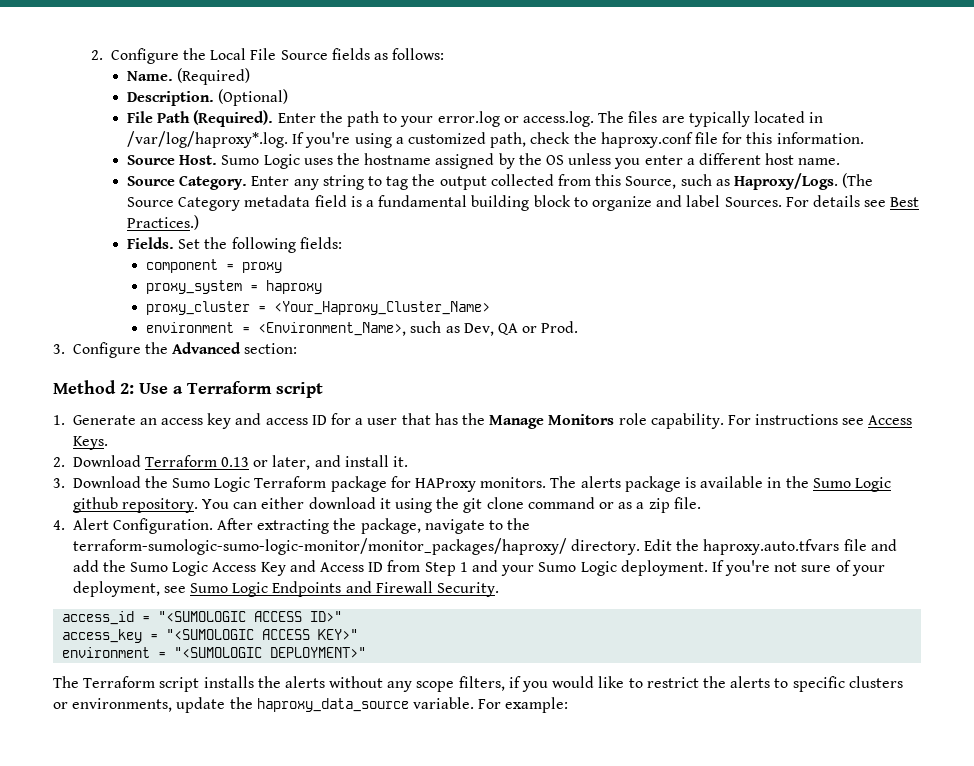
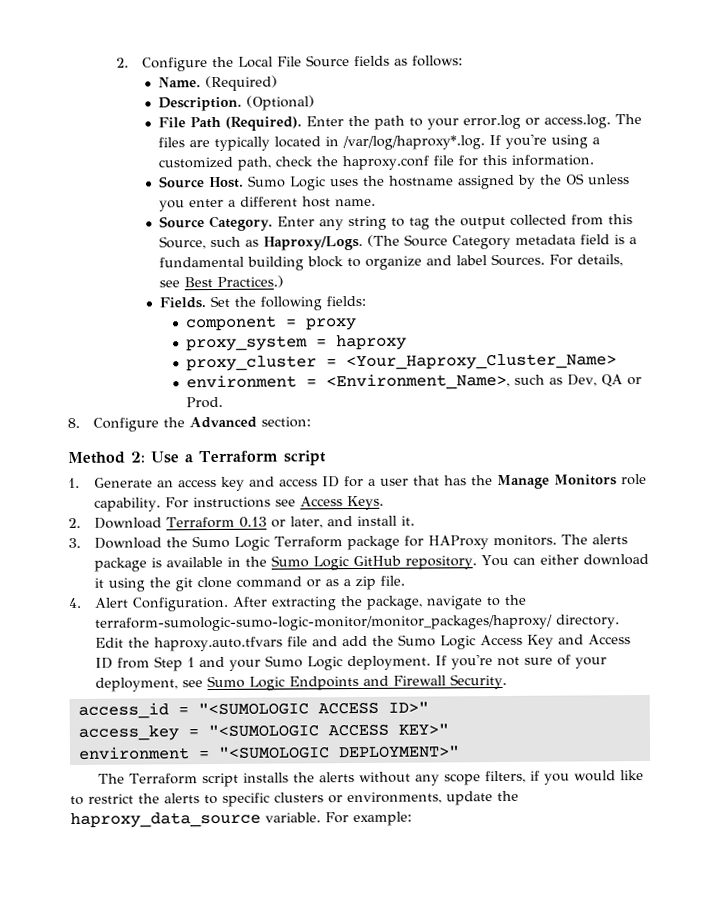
[812,195,860,207] details -> [576,254,623,267] details,
[53,344,65,354] 3. -> [67,417,80,429] 8.
[72,497,118,513] github -> [352,555,401,567] GitHub

